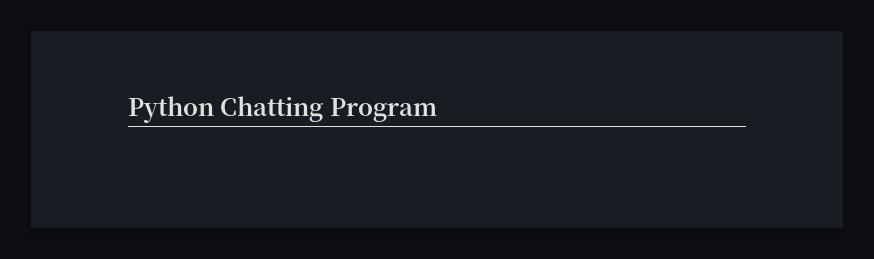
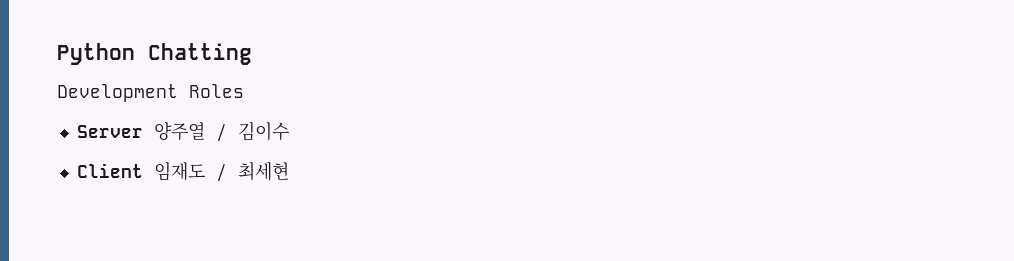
[329,98,437,122] Program -> [57,84,244,102] [76,122,289,142] [76,162,289,182] // Development Roles // Server 양주열 / 김이수 // Client 임재도 / 최세현

